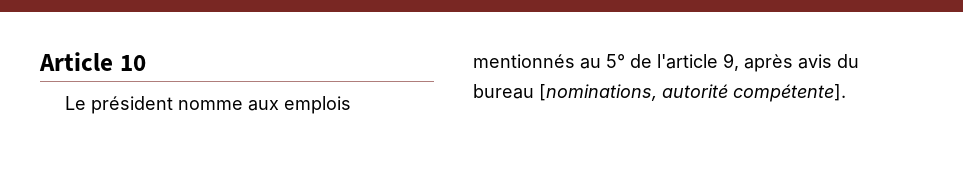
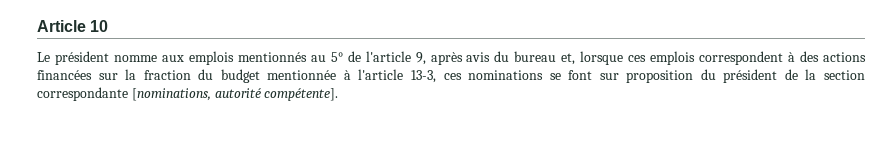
(534, 91) none -> [561,51,867,65] [37,69,865,83] [37,87,128,101] et, lorsque ces emplois correspondent à des actions financées sur la fraction du budget mentionnée à l'article 13-3, ces nominations se font sur proposition du président de la section correspondante

